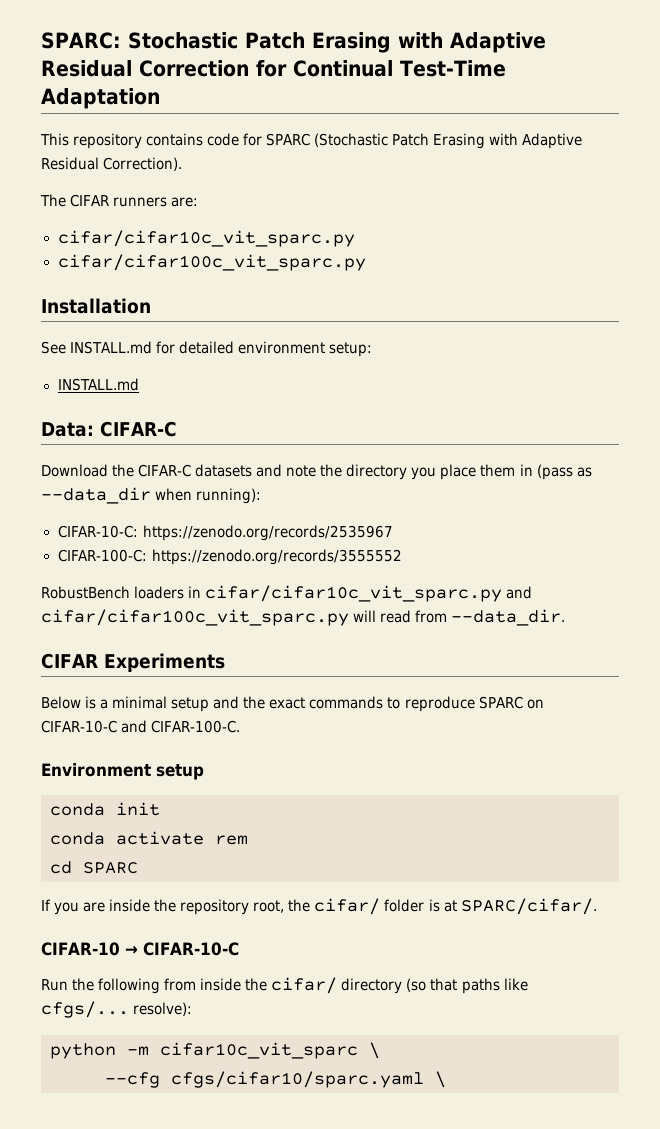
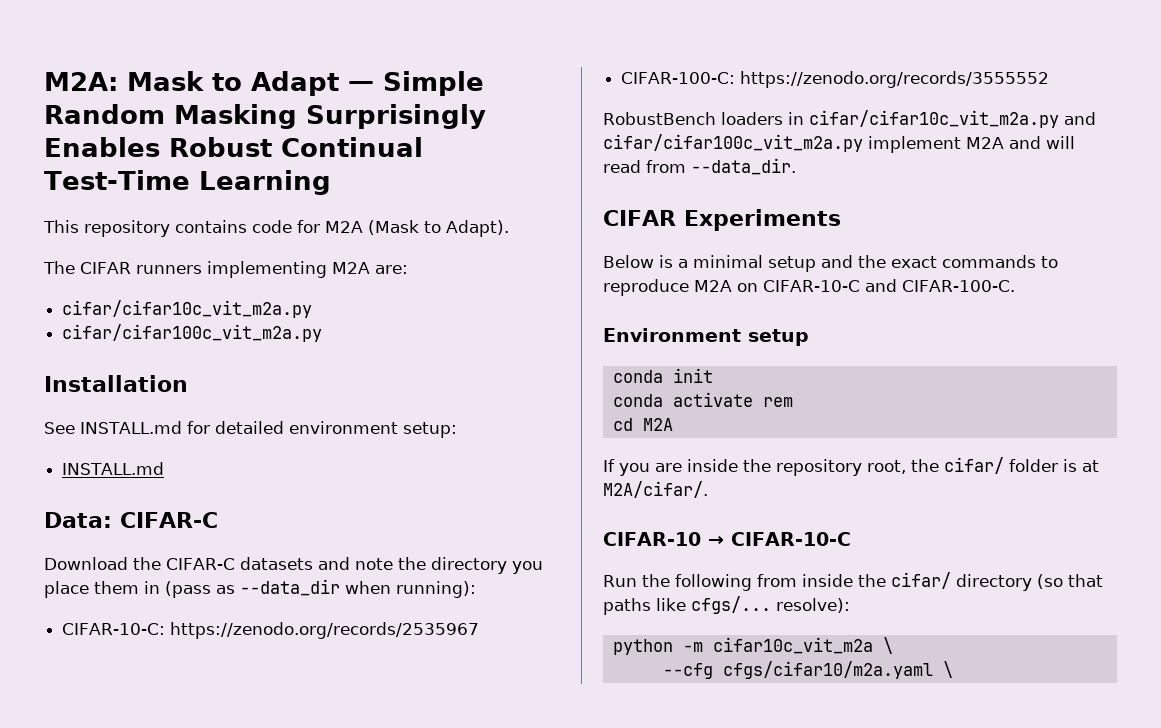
[41,32,546,53] [41,60,287,77] SPARC: Stochastic Patch Erasing with Adaptive Residual Correction for -> [44,71,484,96] [44,104,486,129] [44,137,272,157] M2A: Mask to Adapt — Simple Random Masking Surprisingly Enables Robust
[41,88,160,109] Adaptation -> [198,170,331,195] Learning
[266,133,583,149] [41,157,183,171] SPARC (Stochastic Patch Erasing with Adaptive Residual Correction). -> [325,220,509,237] M2A (Mask to Adapt).
(168, 202) none -> [206,261,370,278] implementing M2A
[57,230,355,247] [57,254,366,271] cifar/cifar10c_vit_sparc.py // cifar/cifar100c_vit_sparc.py -> [62,300,313,318] [62,324,323,342] cifar/cifar10c_vit_m2a.py // cifar/cifar100c_vit_m2a.py
[205,585,533,602] [41,609,349,626] cifar/cifar10c_vit_sparc.py and cifar/cifar100c_vit_sparc.py -> [809,110,1096,128] [603,134,1041,153] cifar/cifar10c_vit_m2a.py and cifar/cifar100c_vit_m2a.py implement M2A and
[478,696,523,709] SPARC -> [694,280,732,292] M2A
[83,862,138,874] SPARC -> [642,418,673,431] M2A
[460,898,597,915] SPARC/cifar/. -> [603,481,708,498] M2A/cifar/.
[160,1042,358,1059] cifar10c_vit_sparc -> [712,637,873,654] cifar10c_vit_m2a
[171,1071,424,1088] cfgs/cifar10/sparc.yaml -> [722,661,933,679] cfgs/cifar10/m2a.yaml

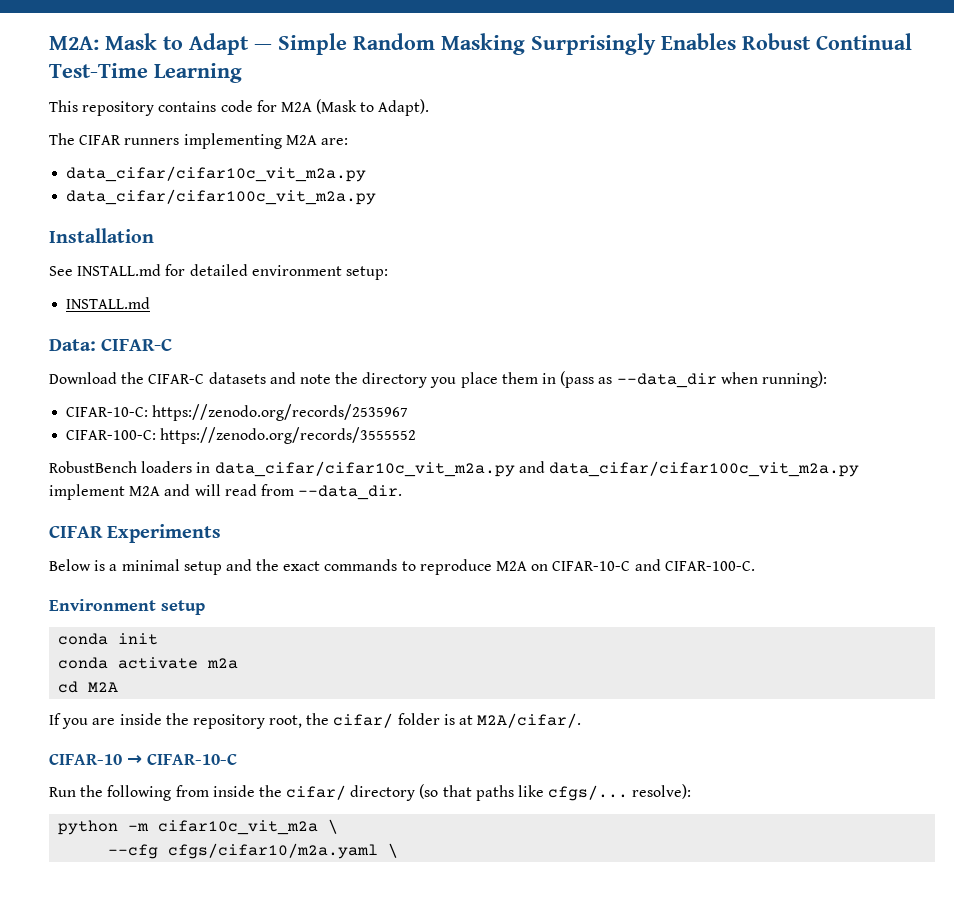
[62,300,313,318] [62,324,323,342] cifar/cifar10c_vit_m2a.py // cifar/cifar100c_vit_m2a.py -> [66,166,367,182] [66,189,377,205] data_cifar/cifar10c_vit_m2a.py // data_cifar/cifar100c_vit_m2a.py
[809,110,1096,128] [603,134,863,152] cifar/cifar10c_vit_m2a.py and cifar/cifar100c_vit_m2a.py -> [214,461,859,477] data_cifar/cifar10c_vit_m2a.py and data_cifar/cifar100c_vit_m2a.py
[762,397,793,407] rem -> [207,658,239,669] m2a

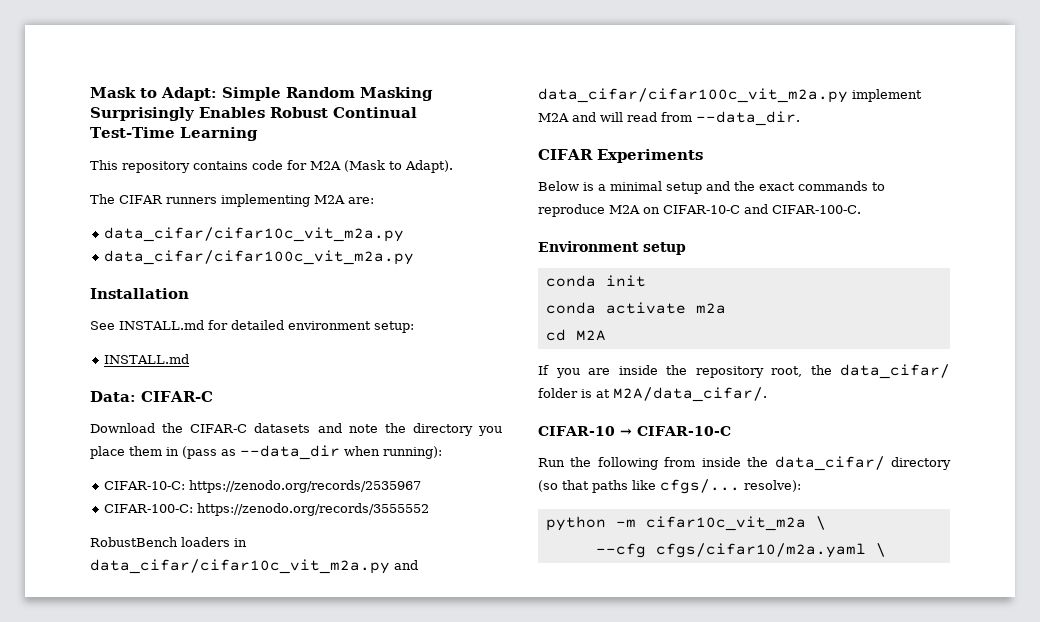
[49,36,99,50] M2A: -> (90, 92) none
[189,33,272,55] Adapt — -> [161,87,217,101] Adapt:
[333,713,394,728] cifar/ -> [840,364,950,379] data_cifar/
[477,713,582,728] M2A/cifar/. -> [613,387,767,402] M2A/data_cifar/.
[286,785,347,800] cifar/ -> [774,456,885,471] data_cifar/

